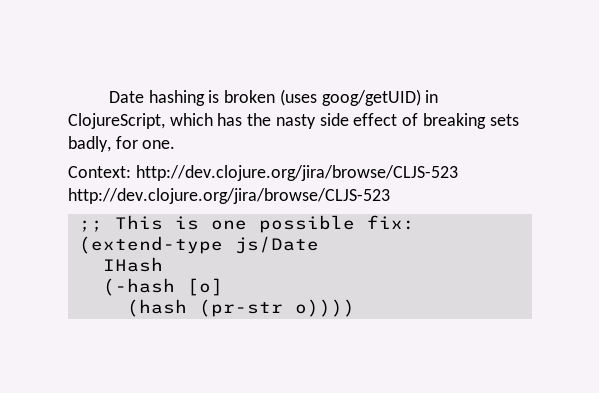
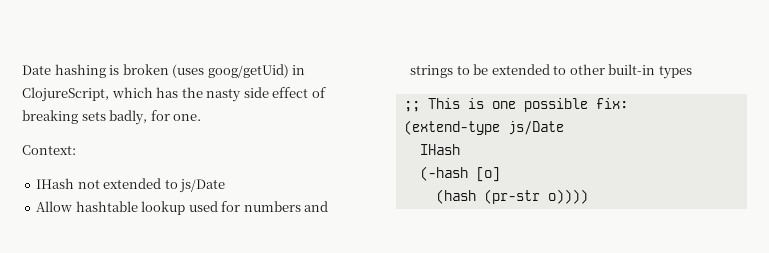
[321,89,421,106] goog/getUID) -> [207,64,289,78] goog/getUid)
[135,165,458,181] [68,188,390,204] http://dev.clojure.org/jira/browse/CLJS-523 http://dev.clojure.org/jira/browse/CLJS-523 -> [36,178,226,193] [36,201,329,215] [410,64,692,79] // IHash not extended to js/Date // Allow hashtable lookup used for numbers and strings to be extended to other built-in types

